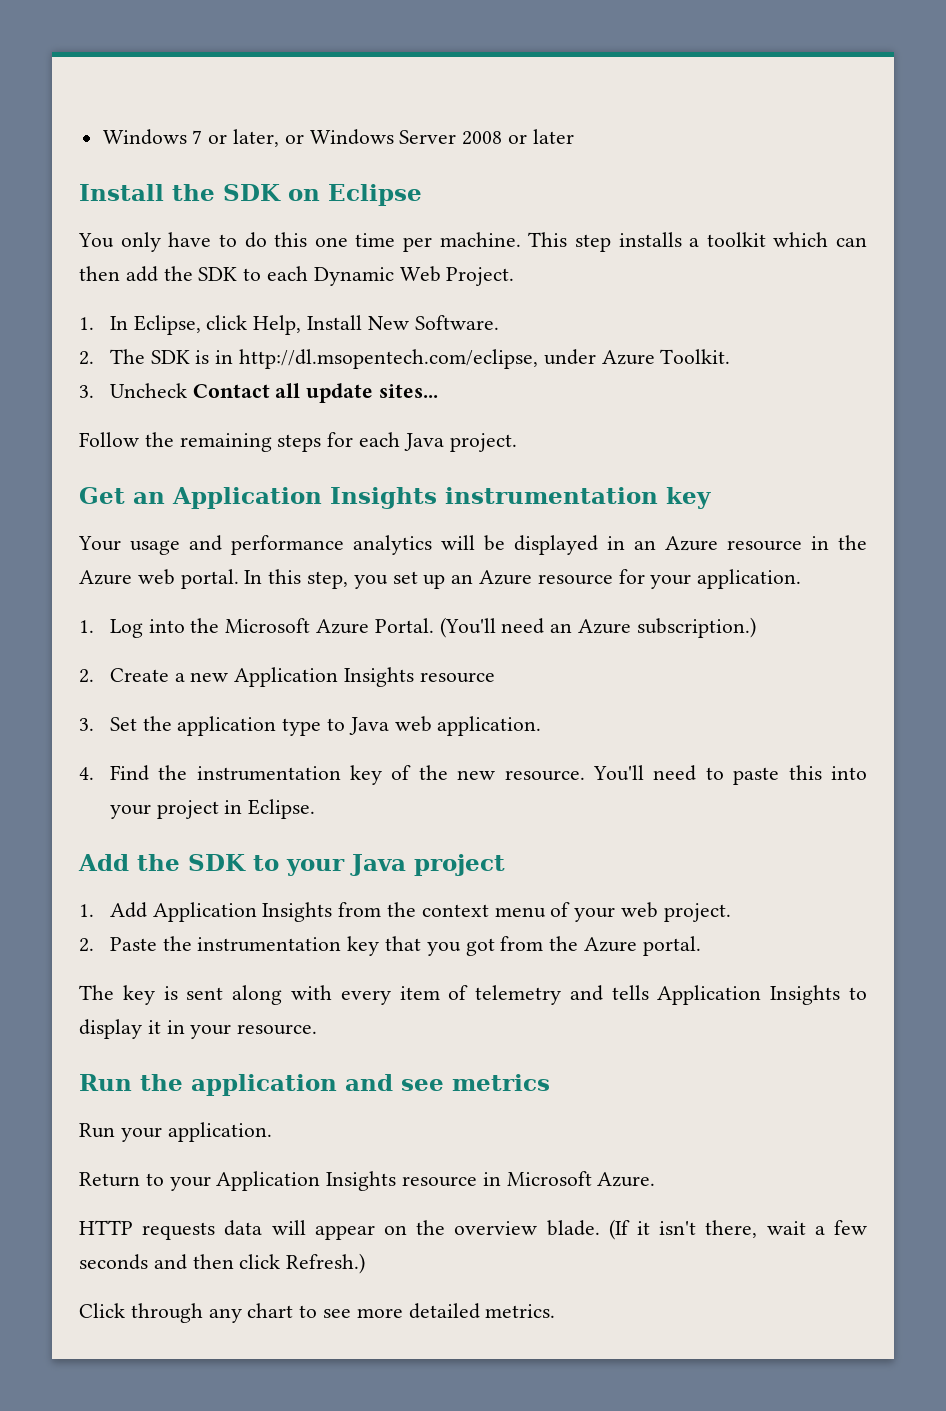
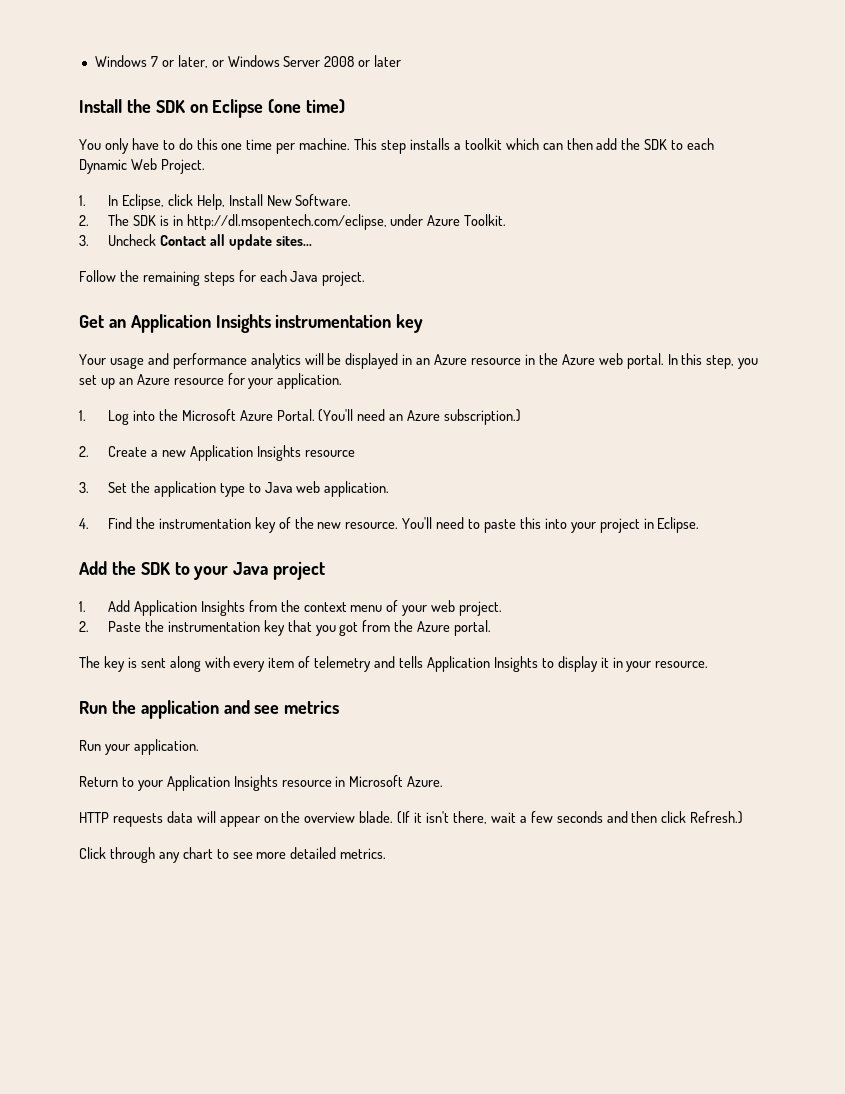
(422, 195) none -> [268,99,346,114] (one time)

